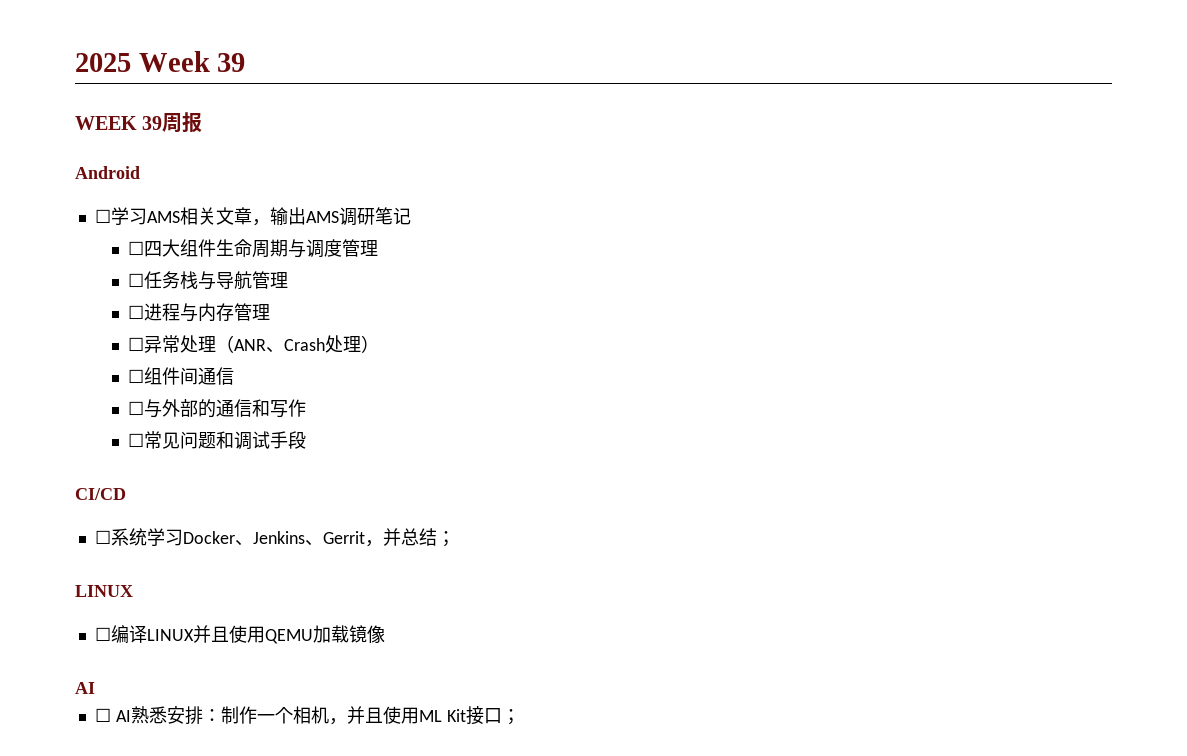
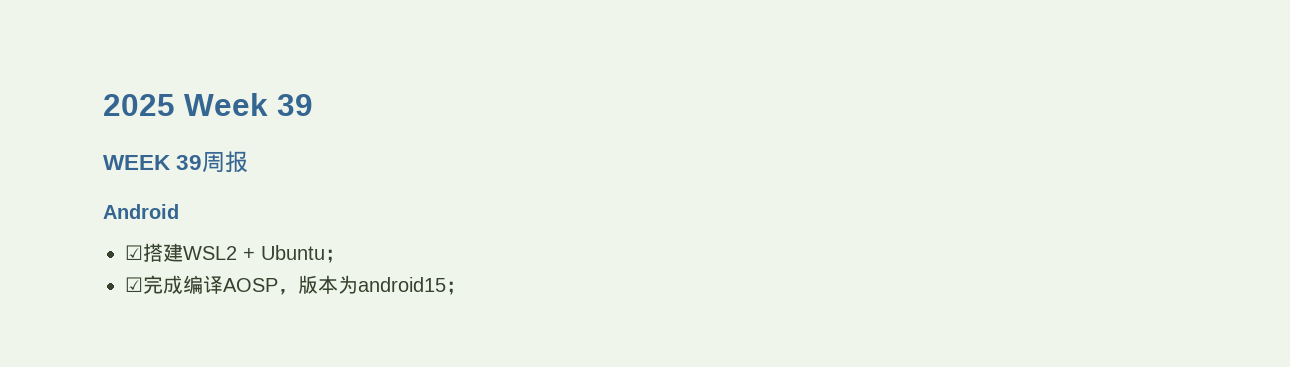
[94,207,411,226] [128,239,379,258] [128,271,289,290] [128,303,271,322] [128,335,380,353] [128,367,235,385] [128,399,307,418] [128,431,307,450] [75,488,126,500] [94,528,455,547] [75,585,133,597] [94,625,385,644] [75,682,95,694] [94,706,502,725] ☐学习AMS相关文章，输出AMS调研笔记 // ☐四大组件生命周期与调度管理 // ☐任务栈与导航管理 // ☐进程与内存管理 // ☐异常处理（ANR、Crash处理） // ☐组件间通信 // ☐与外部的通信和写作 // ☐常见问题和调试手段 // CI/CD // ☐系统学习Docker、Jenkins、Gerrit，并总结； // LINUX // ☐编译LINUX并且使用QEMU加载镜像 // AI // ☐ AI熟悉安排：制作一个相机，并且使用ML Kit接口 -> [125,243,345,263] [125,275,446,295] ☑搭建WSL2 + Ubuntu； // ☑完成编译AOSP，版本为android15

